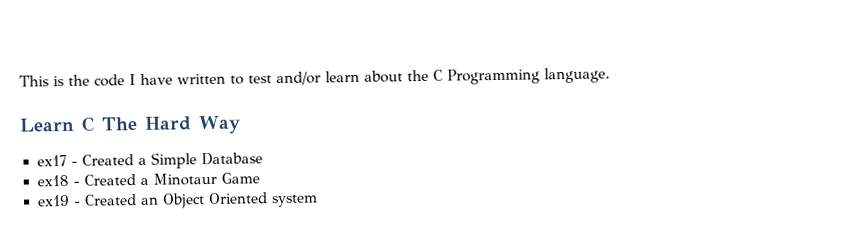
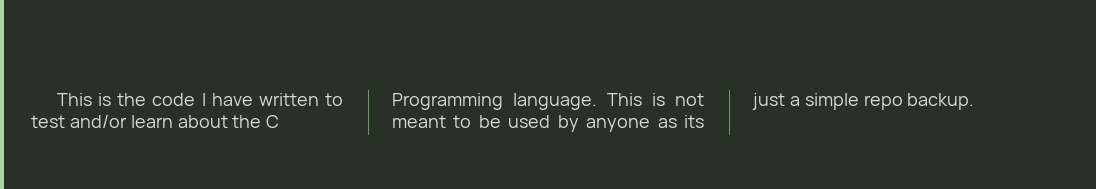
[19,115,241,135] [36,152,263,169] [36,172,260,187] [36,192,318,209] // Learn C The Hard Way // ex17 - Created a Simple Database // ex18 - Created a Minotaur Game // ex19 - Created an Object Oriented system -> [607,93,704,106] [392,115,704,132] [752,93,975,110] This is not meant to be used by anyone as its just a simple repo backup.

